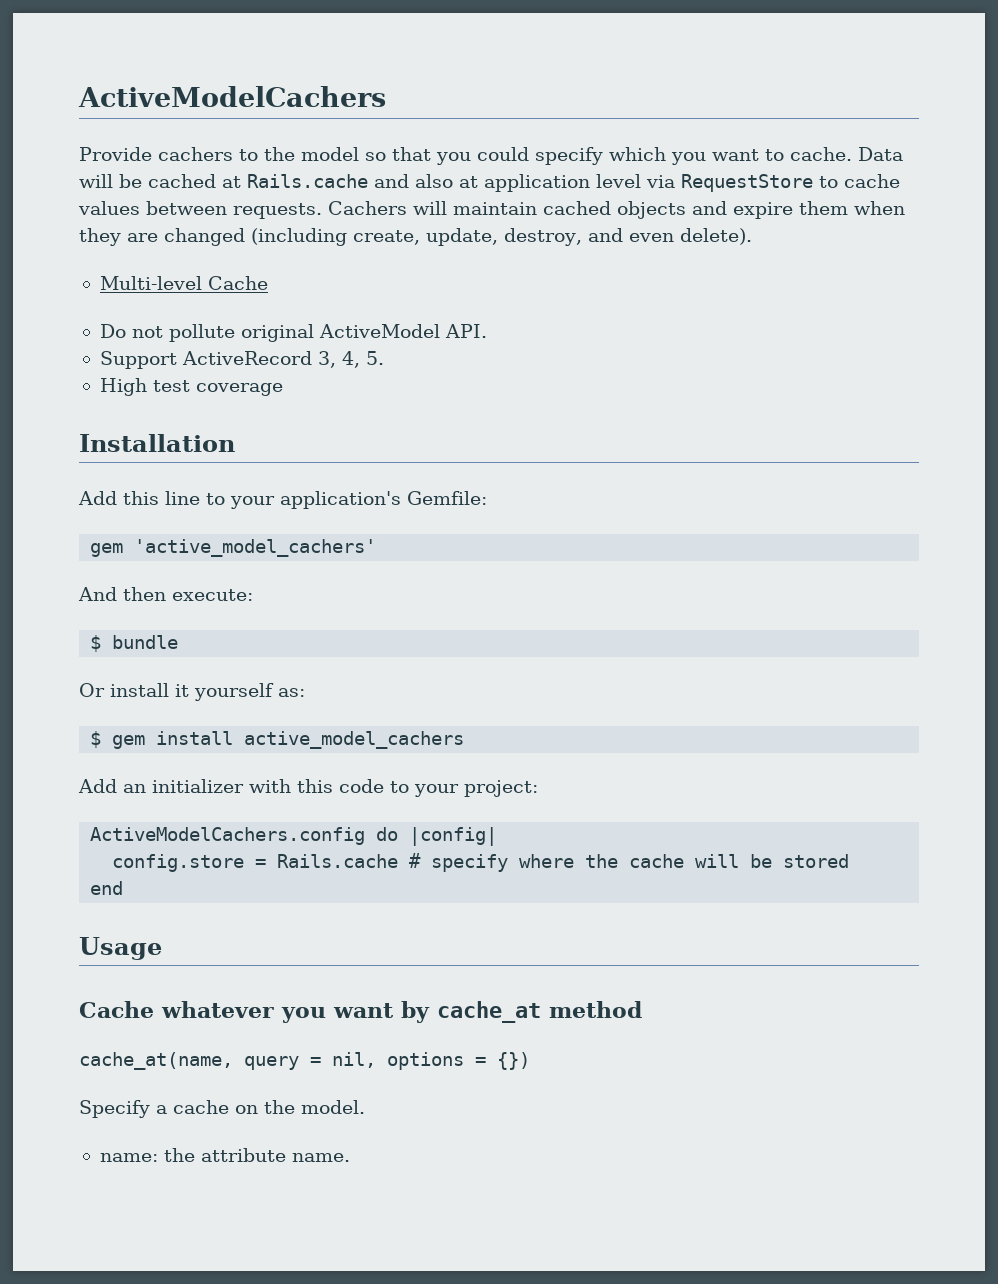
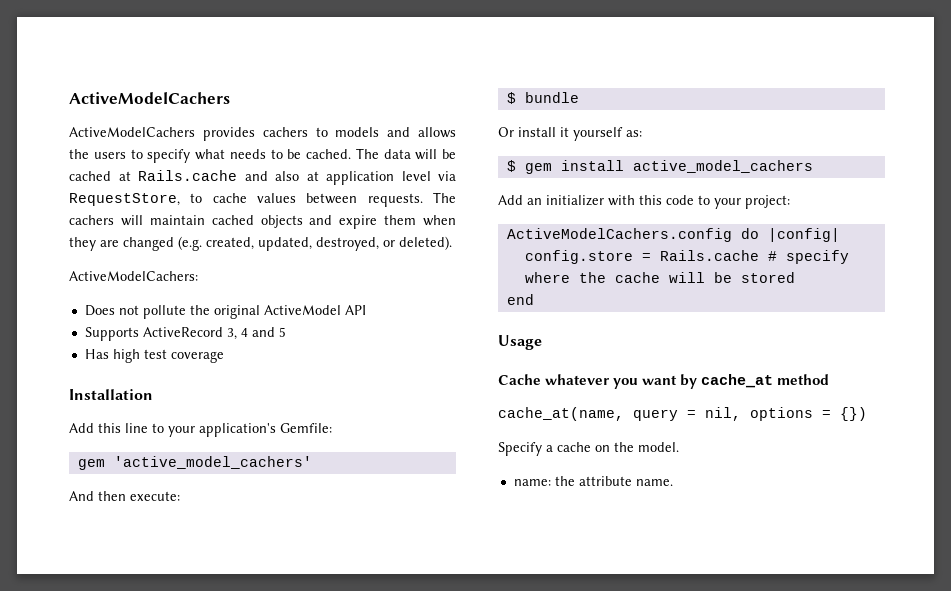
[79,147,903,165] Provide cachers to the model so that you could specify which you want to cache. Data -> [69,127,456,141] [69,148,411,163] ActiveModelCachers provides cachers to models and allows the users to specify what needs to be cached. The data
[681,174,813,192] RequestStore -> [69,193,180,206] RequestStore,
[328,201,407,215] Cachers -> [433,192,456,203] [69,215,114,225] The cachers
[251,228,752,246] [99,276,268,290] [99,324,126,338] (including create, update, destroy, and even delete). // Multi-level Cache // Do -> [178,236,452,251] [69,271,198,281] [84,305,115,316] (e.g. created, updated, destroyed, or deleted). // ActiveModelCachers: // Does
(235, 333) none -> [189,305,210,315] the
[444,324,487,338] [99,351,384,369] [99,378,147,396] API. // Support ActiveRecord 3, 4, 5. // High -> [344,305,366,315] [84,327,286,341] [84,349,140,363] API // Supports ActiveRecord 3, 4 and 5 // Has high

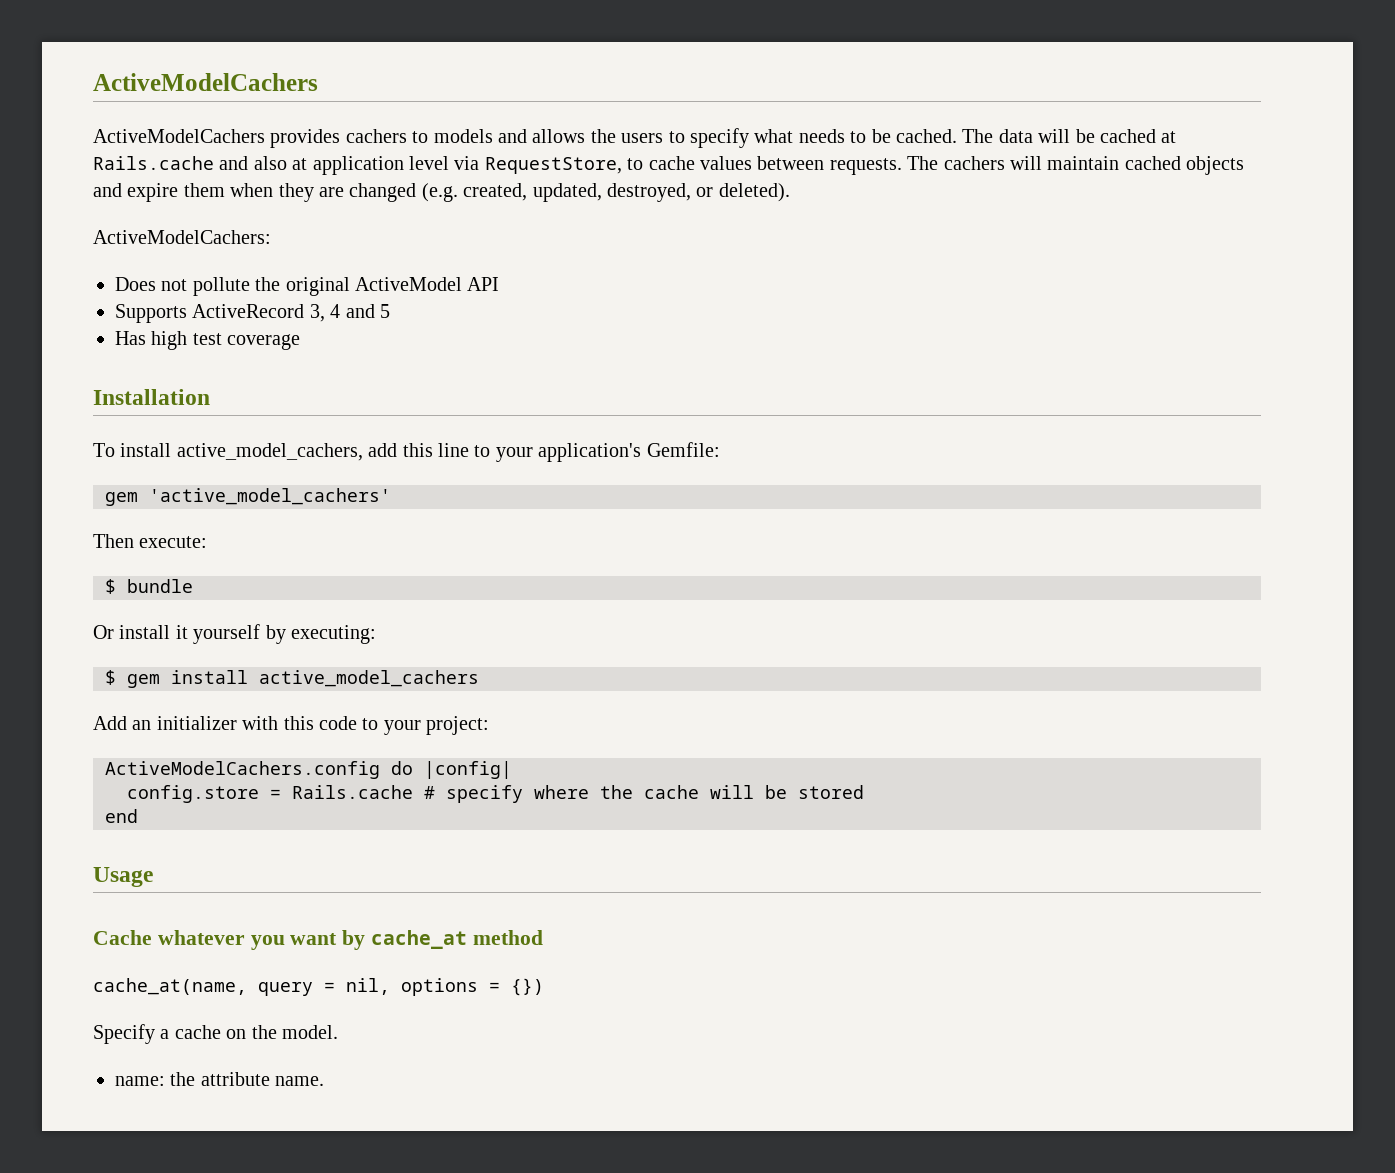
[69,423,94,433] Add -> [93,443,398,461] To install active_model_cachers, add
[69,491,126,501] And then -> [93,534,134,548] Then
[626,130,642,137] as: -> [265,625,376,644] by executing:

